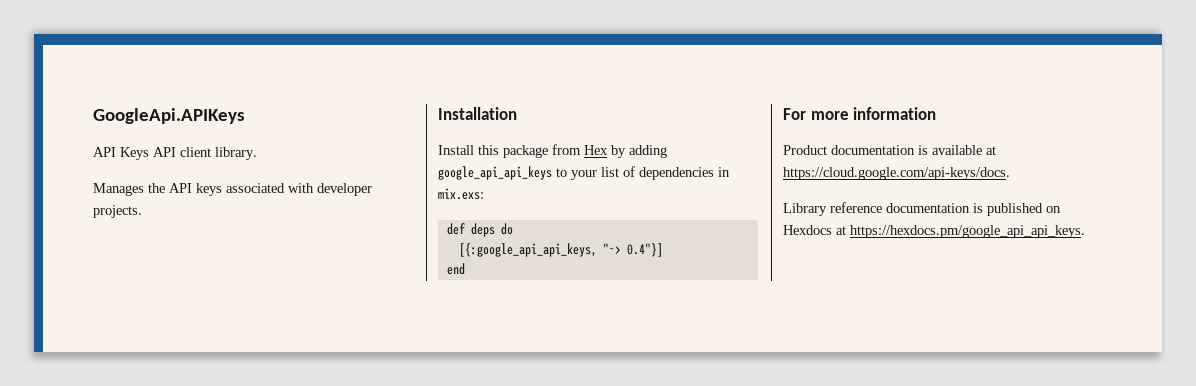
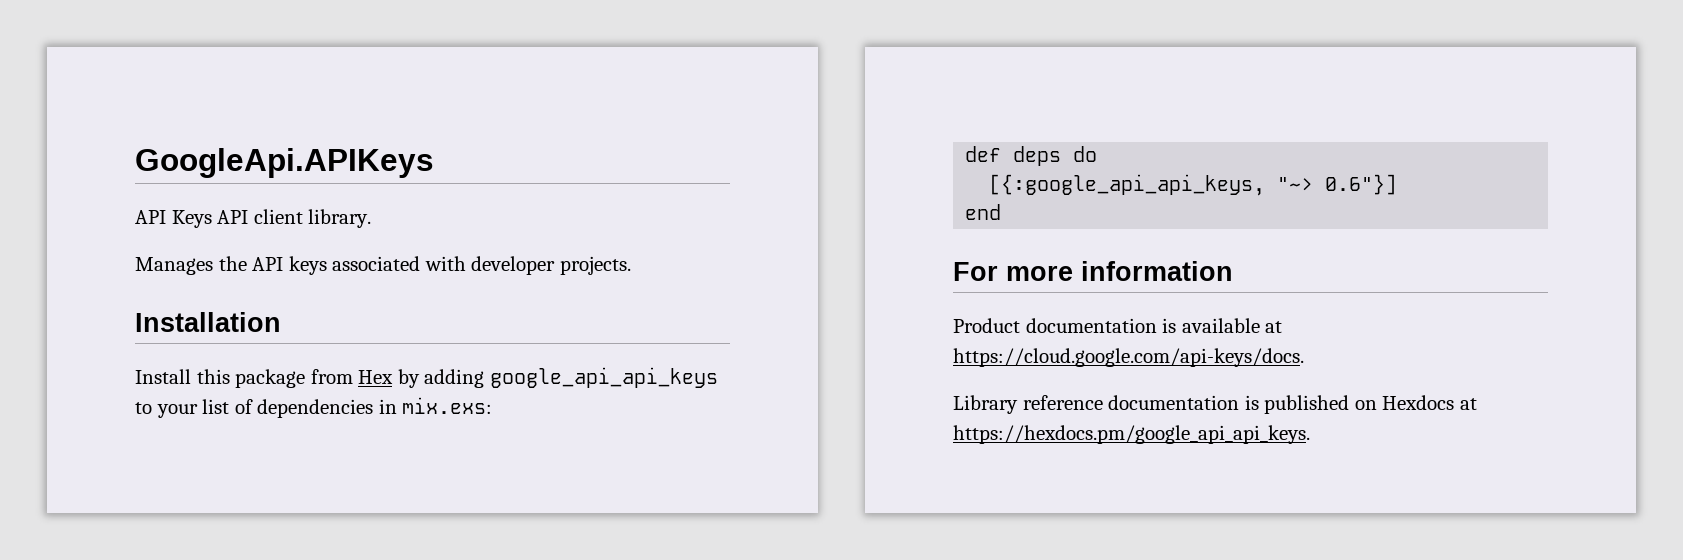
[626,243,663,257] 0.4"}] -> [1325,174,1398,195] 0.6"}]

